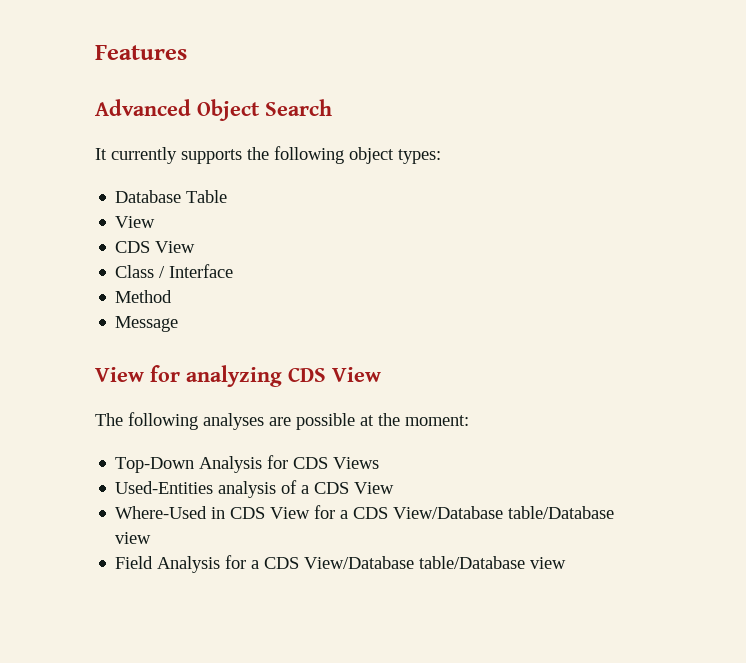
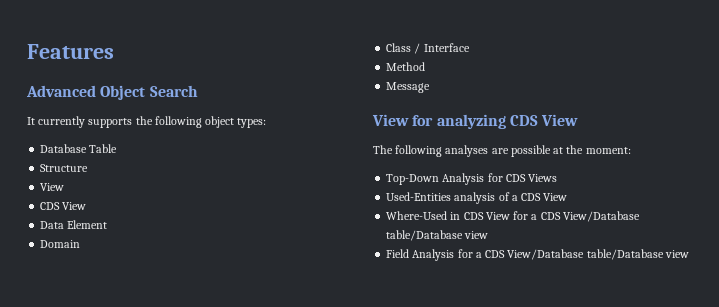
(228, 196) none -> [40,164,89,172] // Structure
(196, 247) none -> [40,220,108,229] [40,240,81,248] // Data Element // Domain

